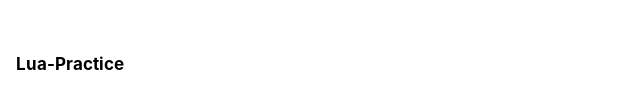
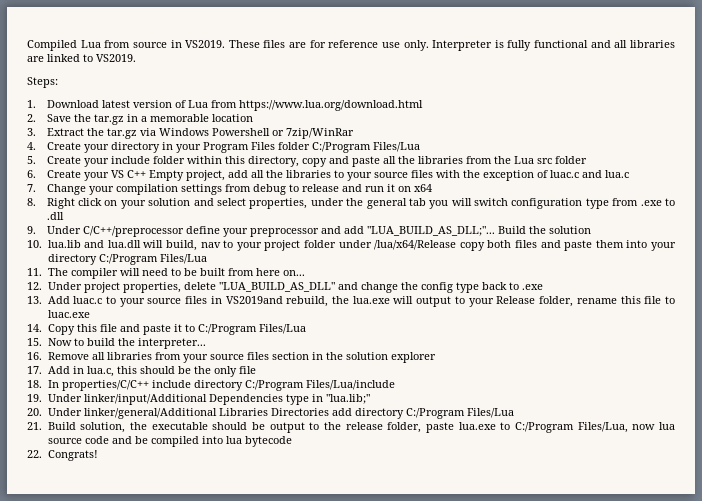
[16,56,124,70] Lua-Practice -> [27,40,676,51] [27,54,136,62] [27,77,58,88] [27,100,423,111] [27,114,253,125] [27,128,354,139] [27,142,420,153] [27,156,587,167] [27,170,629,181] [27,184,432,195] [27,198,676,209] [46,212,64,220] [27,226,591,237] [27,240,676,251] [47,254,207,265] [27,268,305,279] [27,282,543,293] [27,296,676,307] [47,310,90,318] [27,324,306,335] [27,338,206,349] [27,352,436,363] [27,366,256,377] [27,380,395,391] [27,394,370,405] [27,408,514,419] [27,422,675,433] [47,436,292,447] [27,450,98,461] Compiled Lua from source in VS2019. These files are for reference use only. Interpreter is fully functional and all libraries are linked to VS2019. // Steps: // 1. Download latest version of Lua from https://www.lua.org/download.html // 2. Save the tar.gz in a memorable location // 3. Extract the tar.gz via Windows Powershell or 7zip/WinRar // 4. Create your directory in your Program Files folder C:/Program Files/Lua // 5. Create your include folder within this directory, copy and paste all the libraries from the Lua src folder // 6. Create your VS C++ Empty project, add all the libraries to your source files with the exception of luac.c and lua.c // 7. Change your compilation settings from debug to release and run it on x64 // 8. Right click on your solution and select properties, under the general tab you will switch configuration type from .exe to .dll // 9. Under C/C++/preprocessor define your preprocessor and add "LUA_BUILD_AS_DLL;"... Build the solution // 10. lua.lib and lua.dll will build, nav to your project folder under /lua/x64/Release copy both files and paste them into your directory C:/Program Files/Lua // 11. The compiler will need to be built from here on... // 12. Under project properties, delete "LUA_BUILD_AS_DLL" and change the config type back to .exe // 13. Add luac.c to your source files in VS2019and rebuild, the lua.exe will output to your Release folder, rename this file to luac.exe // 14. Copy this file and paste it to C:/Program Files/Lua // 15. Now to build the interpreter... // 16. Remove all libraries from your source files section in the solution explorer // 17. Add in lua.c, this should be the only file // 18. In properties/C/C++ include directory C:/Program Files/Lua/include // 19. Under linker/input/Additional Dependencies type in "lua.lib;" // 20. Under linker/general/Additional Libraries Directories add directory C:/Program Files/Lua // 21. Build solution, the executable should be output to the release folder, paste lua.exe to C:/Program Files/Lua, now lua source code and be compiled into lua bytecode // 22. Congrats!

